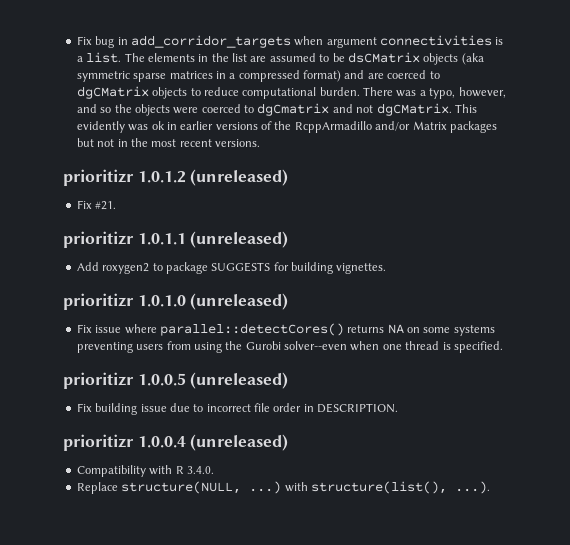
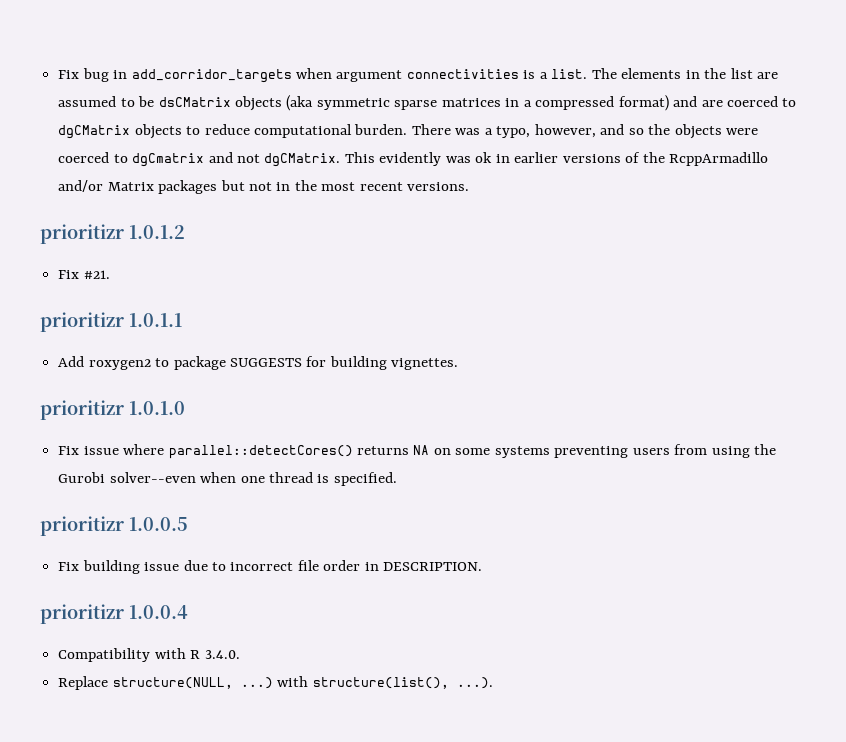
[190,169,289,186] (unreleased) -> (185, 232) none
[190,231,289,248] (unreleased) -> (182, 320) none
[190,293,289,310] (unreleased) -> (185, 408) none
[190,372,289,389] (unreleased) -> (188, 524) none
[190,434,289,451] (unreleased) -> (188, 612) none

